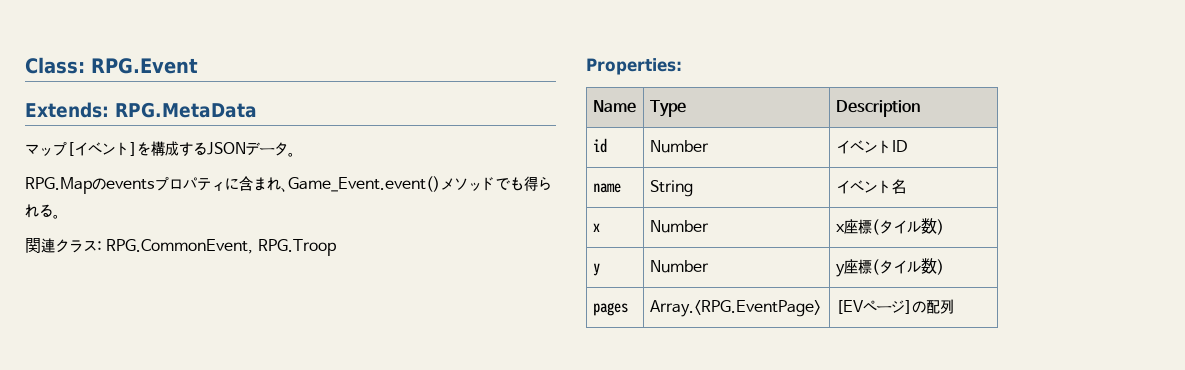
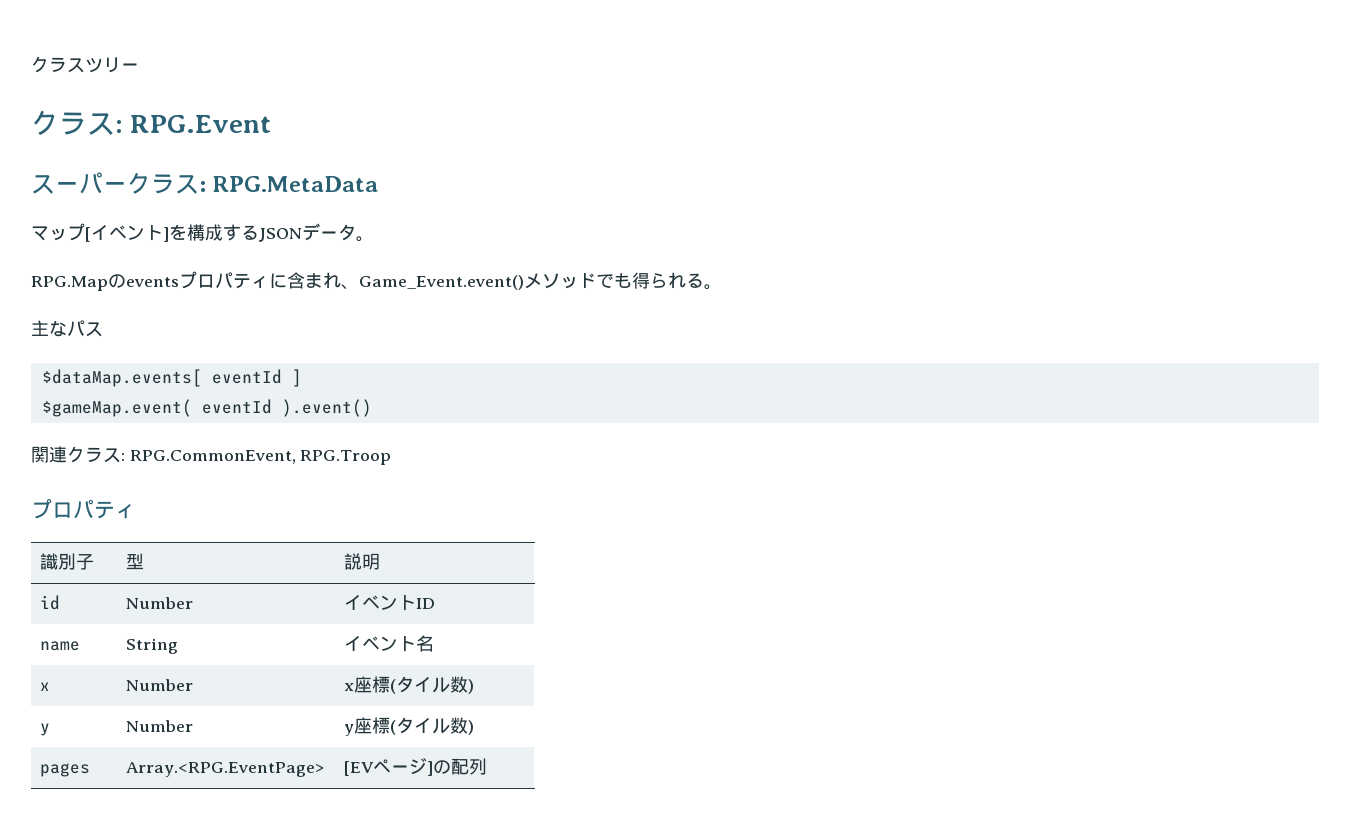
[25,57,198,74] [25,102,109,118] Class: RPG.Event // Extends: -> [31,56,139,73] [31,110,272,136] [31,172,206,194] クラスツリー // クラス: RPG.Event // スーパークラス:
(60, 216) none -> [31,320,103,337] [41,369,302,387] [41,399,372,417] // 主なパス // $dataMap.events[ eventId ] // $gameMap.event( eventId ).event()
[586,58,682,75] [592,100,636,113] [649,100,686,117] [835,100,920,117] Properties: // Name | Type | Description -> [31,499,136,519] [40,553,95,570] [126,553,145,570] [344,553,381,570] プロパティ // 識別子 | 型 | 説明

